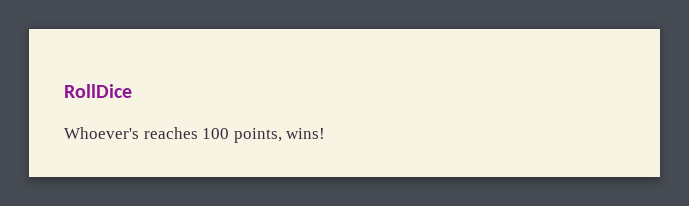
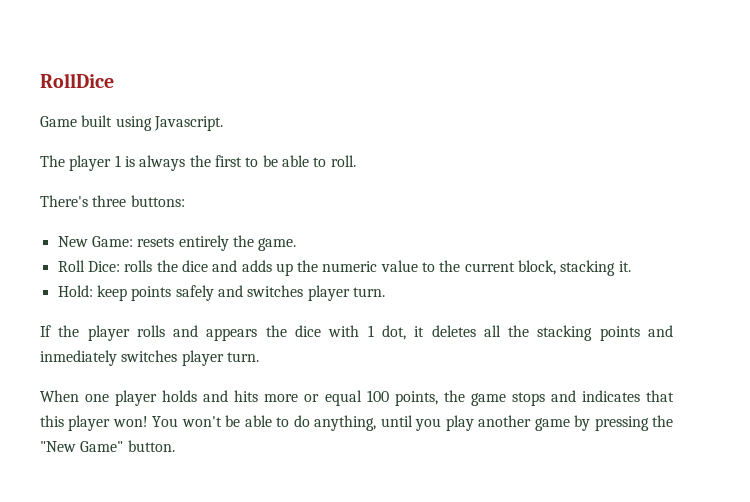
[64,127,326,143] Whoever's reaches 100 points, wins! -> [40,115,223,131] [40,155,356,171] [40,195,185,207] [57,235,297,251] [57,260,631,276] [57,285,385,301] [40,325,673,341] [40,350,259,366] [40,390,674,406] [40,415,673,431] [40,440,175,452] Game built using Javascript. // The player 1 is always the first to be able to roll. // There's three buttons: // New Game: resets entirely the game. // Roll Dice: rolls the dice and adds up the numeric value to the current block, stacking it. // Hold: keep points safely and switches player turn. // If the player rolls and appears the dice with 1 dot, it deletes all the stacking points and inmediately switches player turn. // When one player holds and hits more or equal 100 points, the game stops and indicates that this player won! You won't be able to do anything, until you play another game by pressing the "New Game" button.

